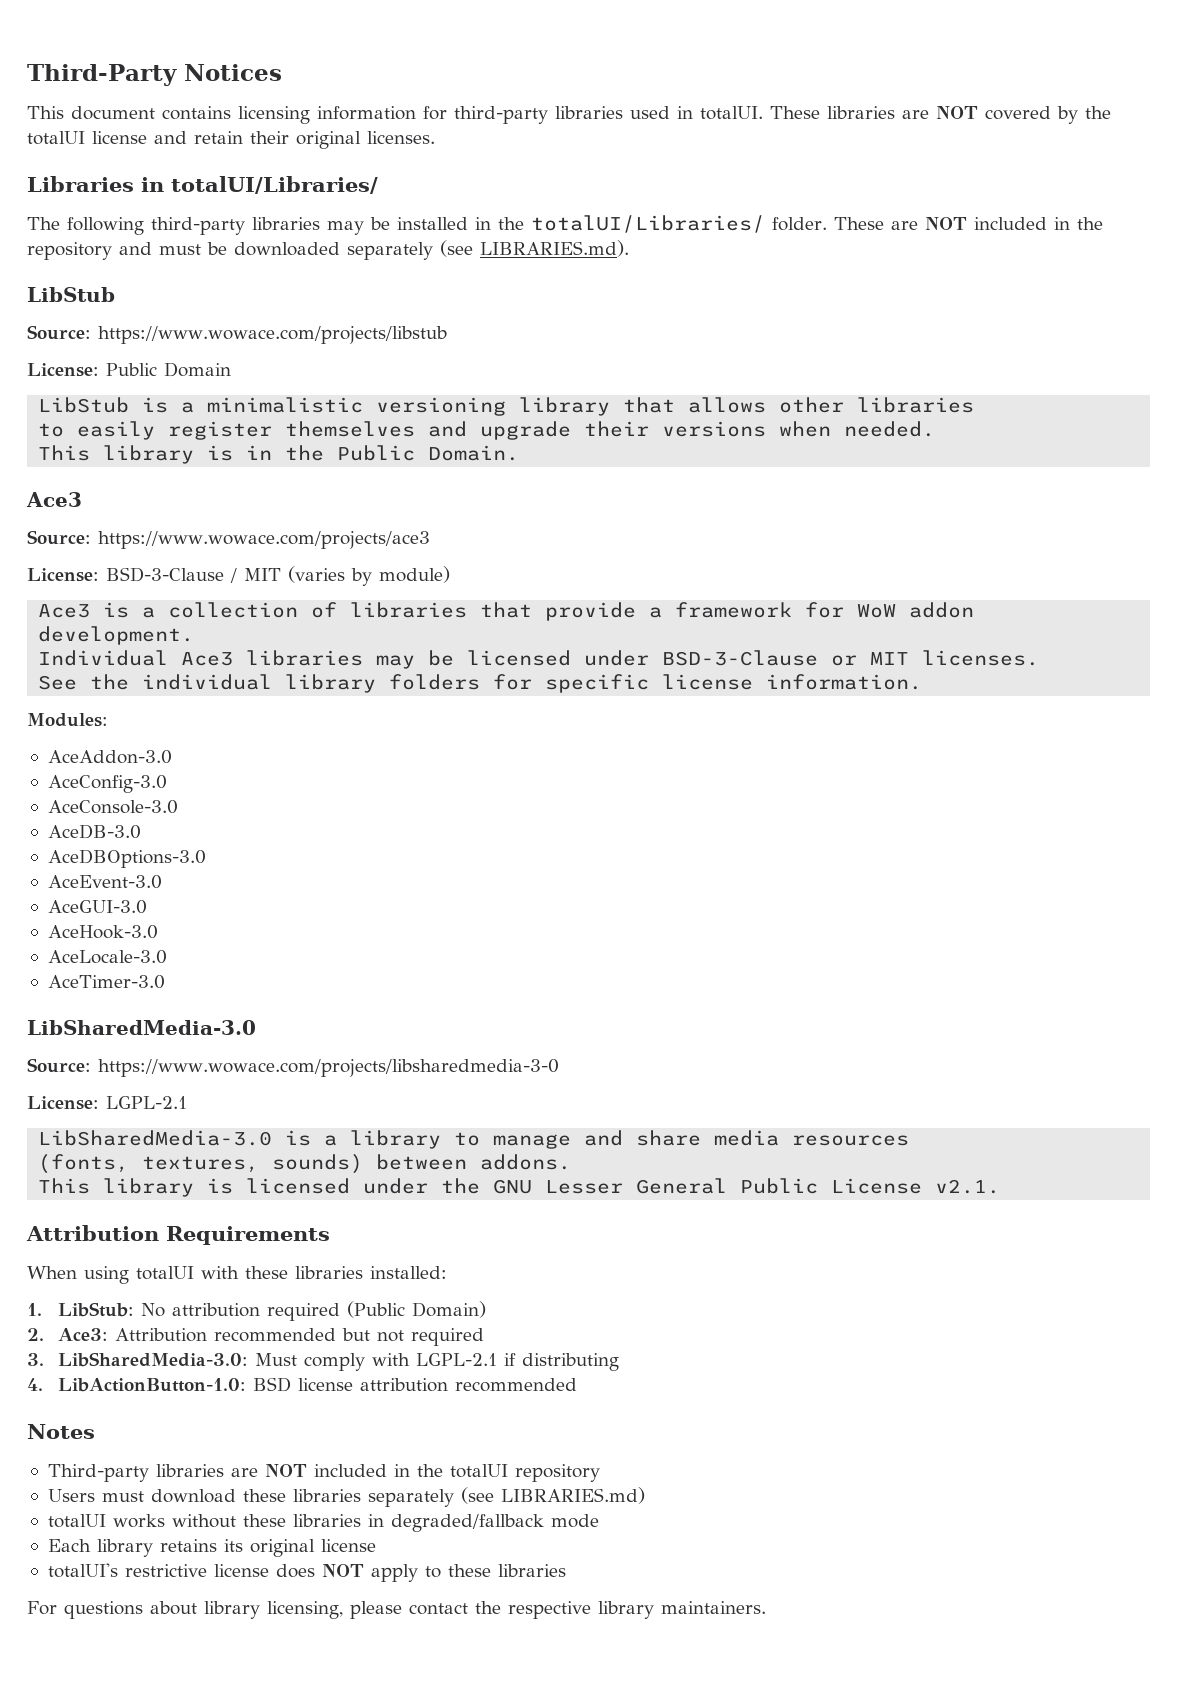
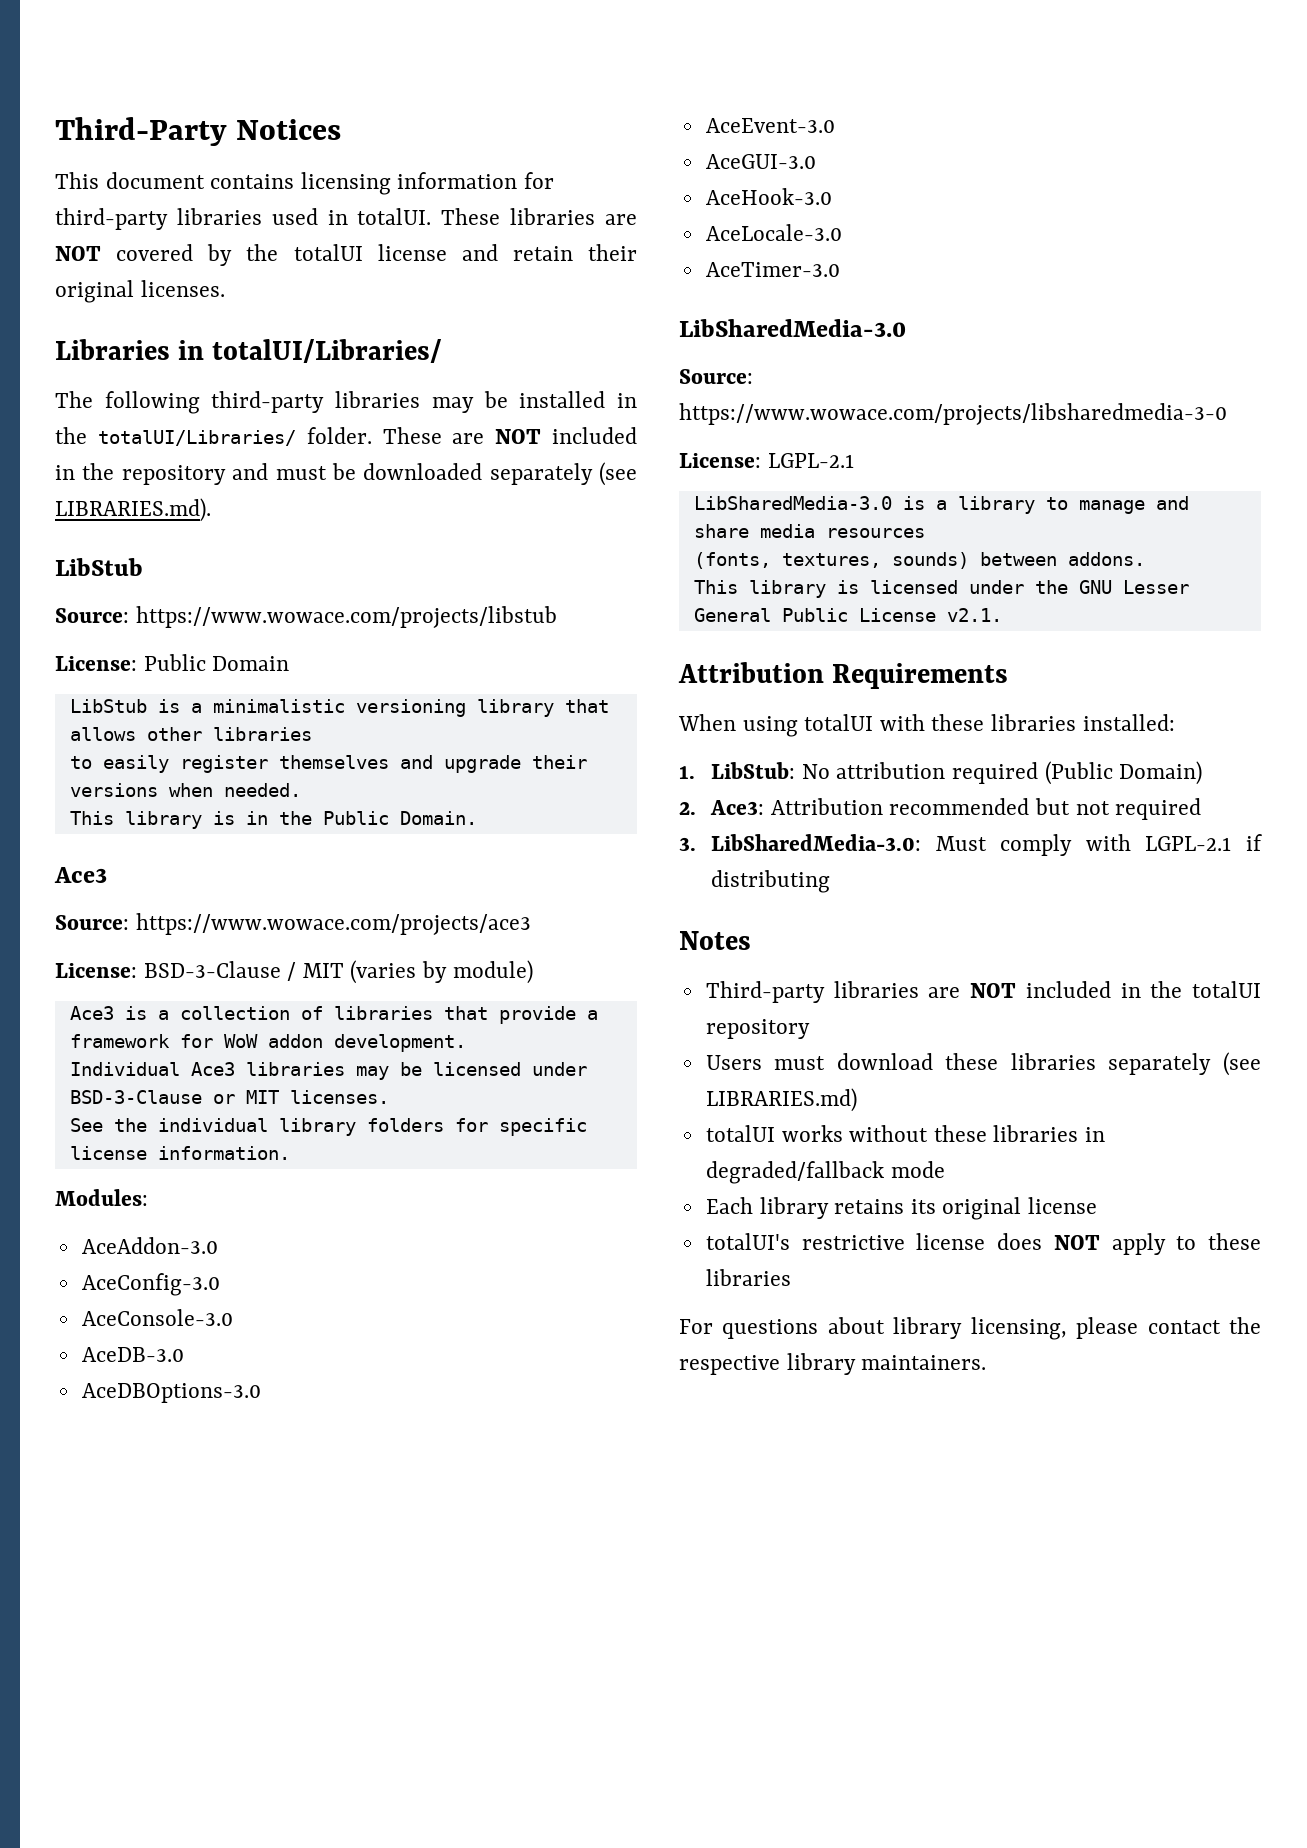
[27,1377,578,1392] // 4. LibActionButton-1.0: BSD license attribution recommended -> (831, 881) none

